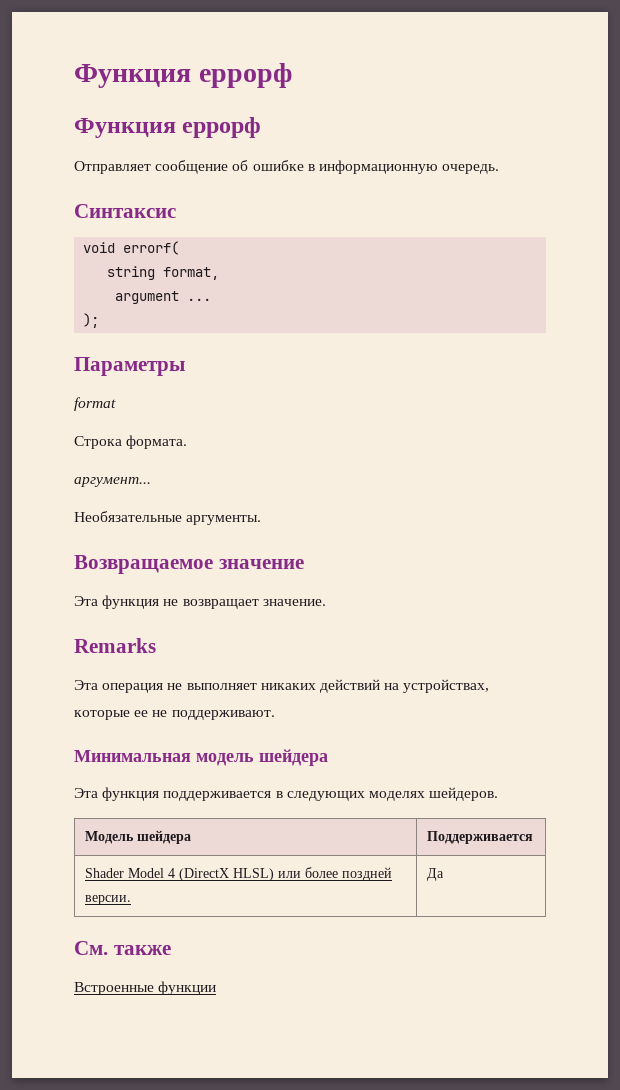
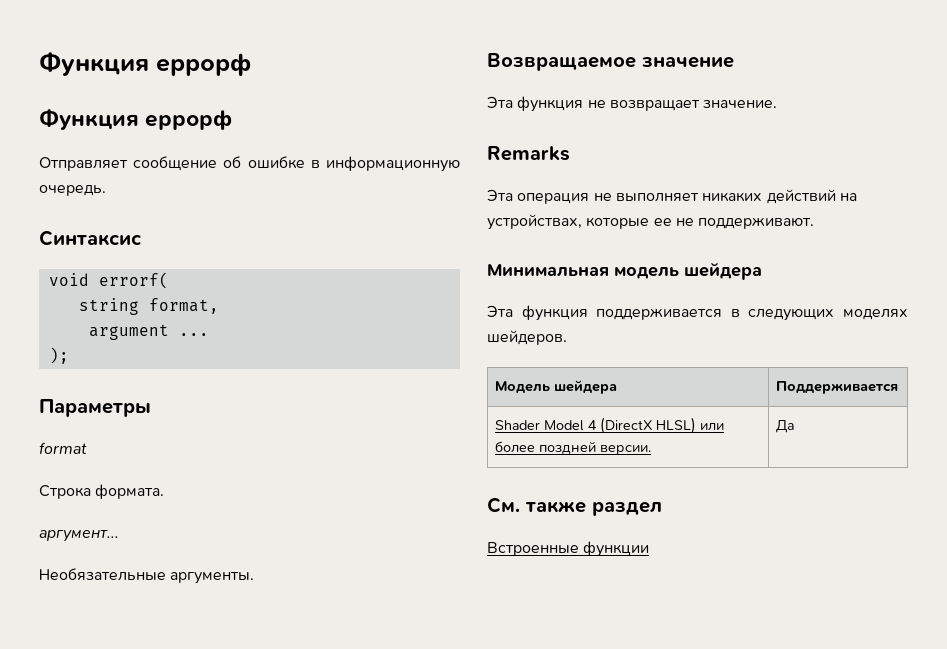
(171, 950) none -> [592,501,662,516] раздел

